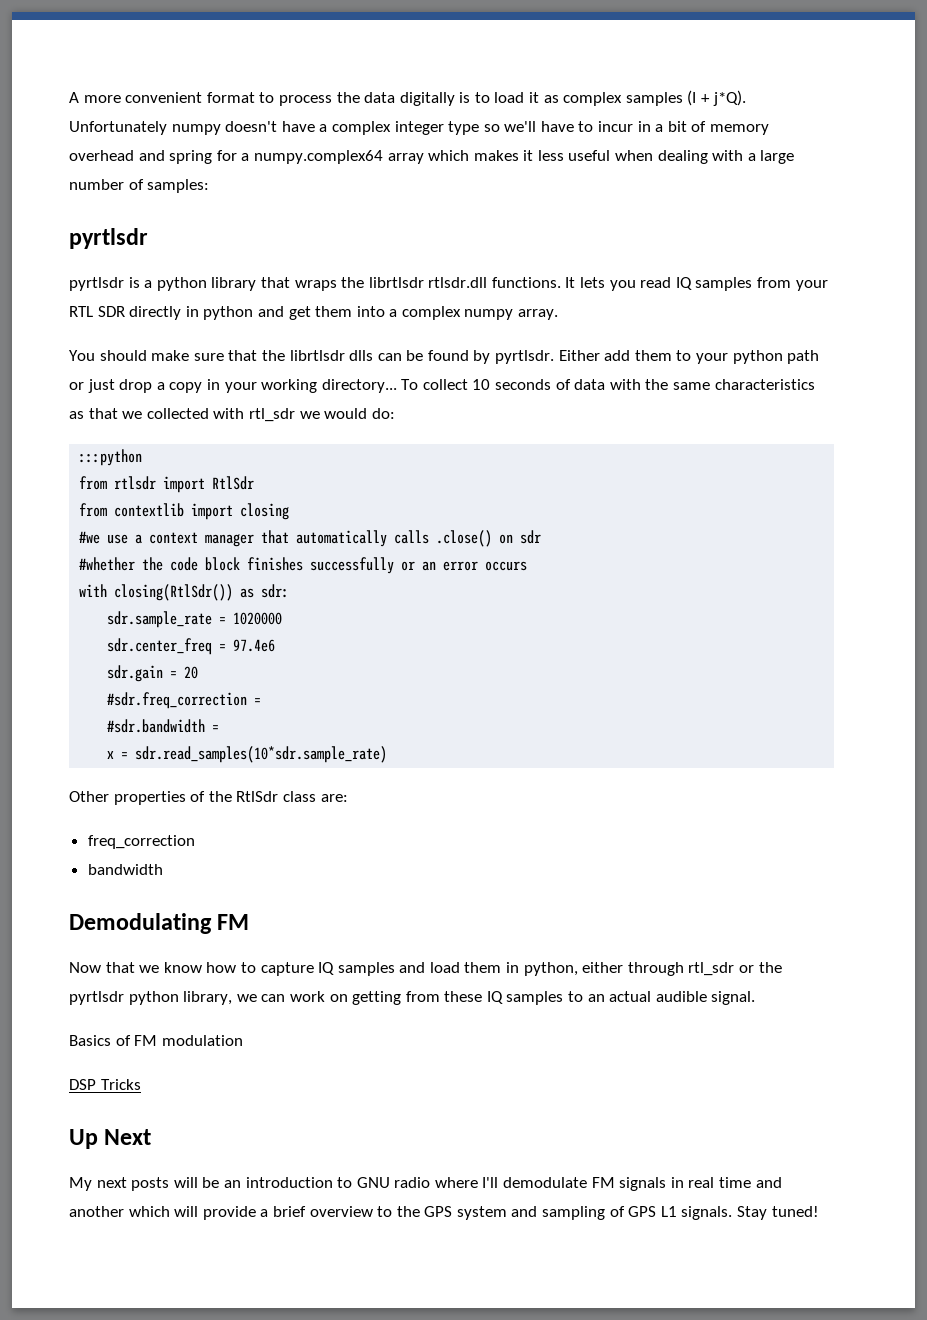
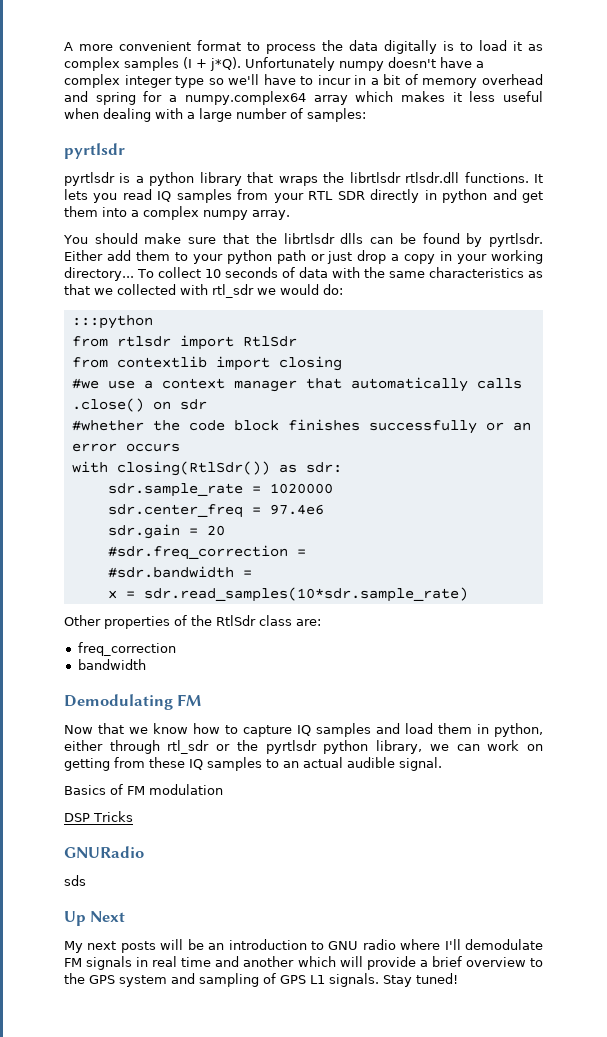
(141, 1084) none -> [64,846,144,858] [64,875,86,886] // GNURadio // sds

